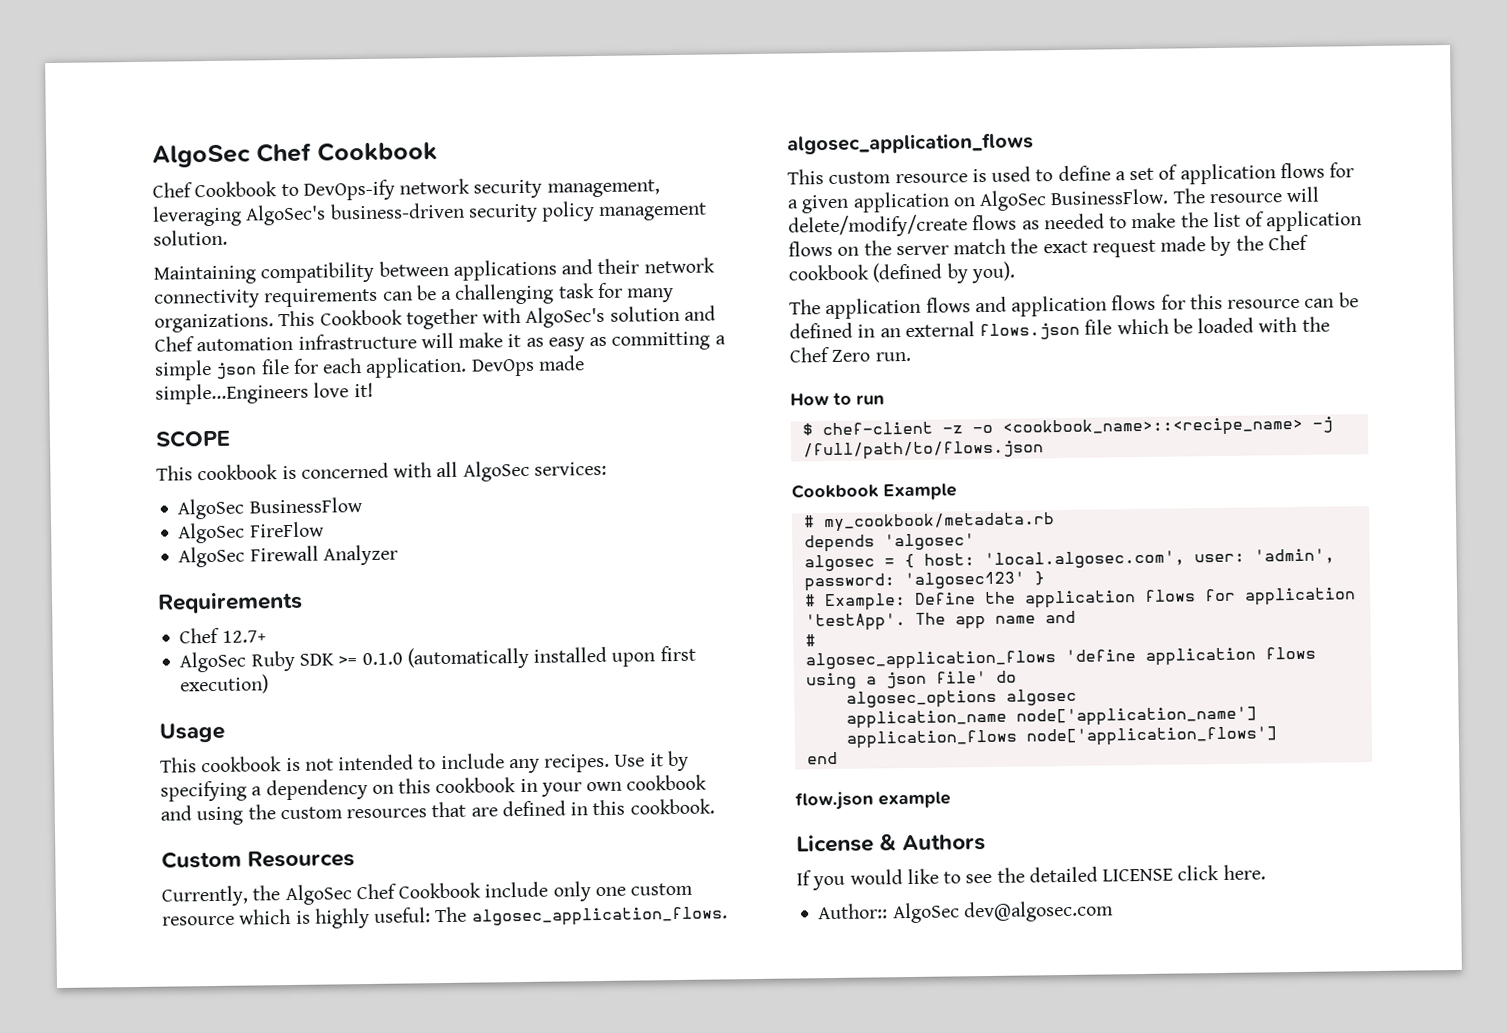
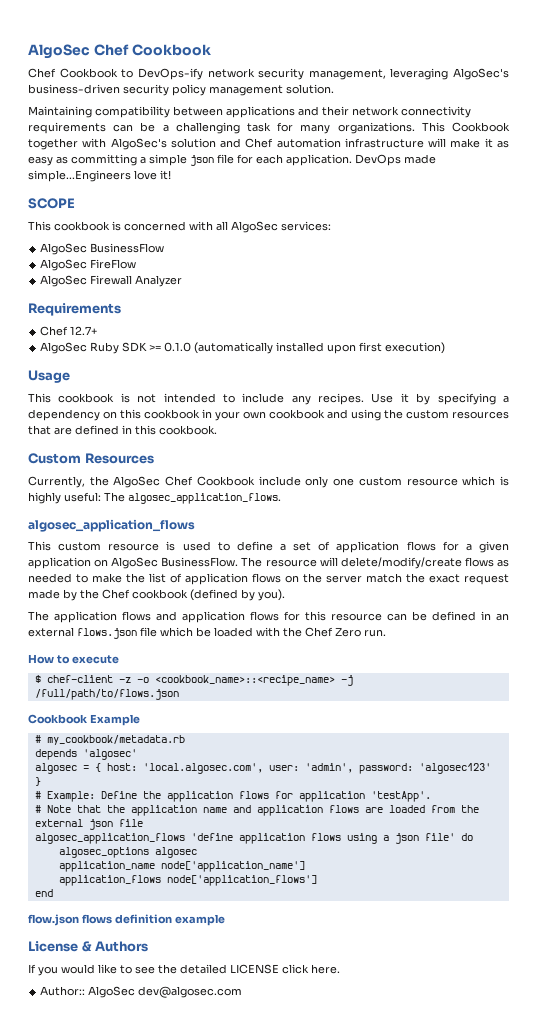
[856,394,885,405] run -> [71,655,119,664] execute
[914,610,1076,630] [804,634,816,647] The app name and // # -> [34,805,479,816] [34,819,143,830] // # Note that the application name and application flows are loaded from the external json file
(874, 801) none -> [81,914,172,924] flows definition

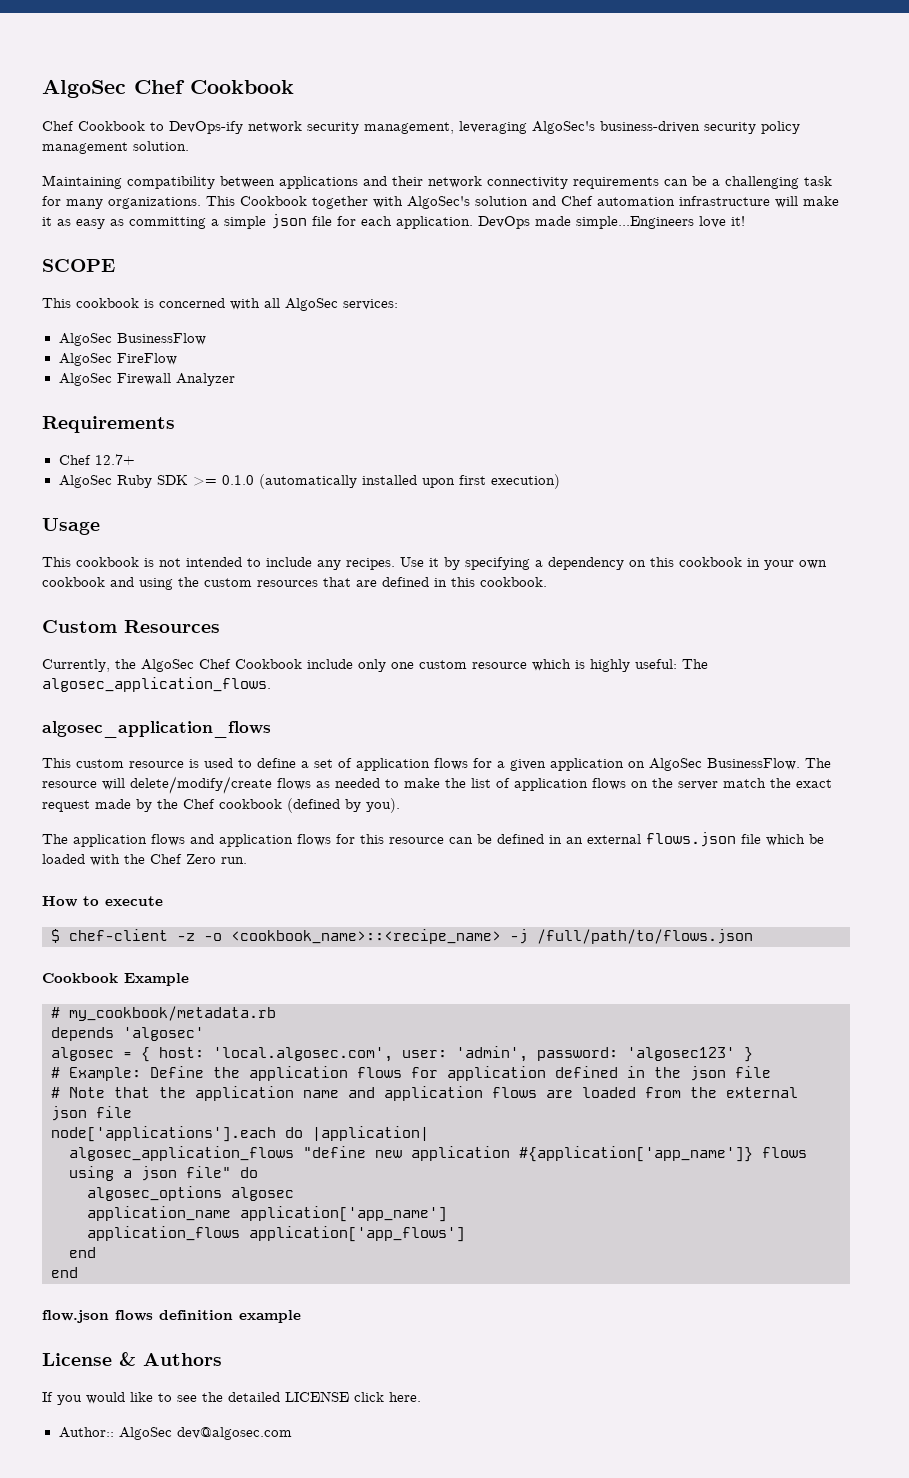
[370,791,431,802] 'testApp'. -> [555,1066,771,1081] defined in the json file
[34,833,305,844] algosec_application_flows 'define application -> [51,1126,429,1142] [69,1146,753,1162] node['applications'].each do |application| // algosec_application_flows "define new application #{application['app_name']}
[424,833,455,841] file' -> [186,1166,231,1178] file"
[160,861,305,872] node['application_name'] -> [240,1206,447,1222] application['app_name']
[166,875,317,886] node['application_flows'] -> [249,1226,465,1242] [69,1247,96,1258] application['app_flows'] // end

